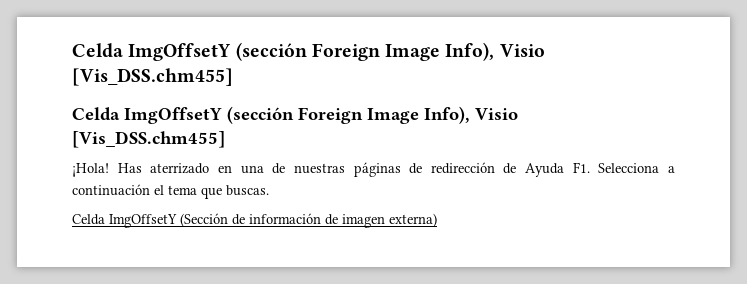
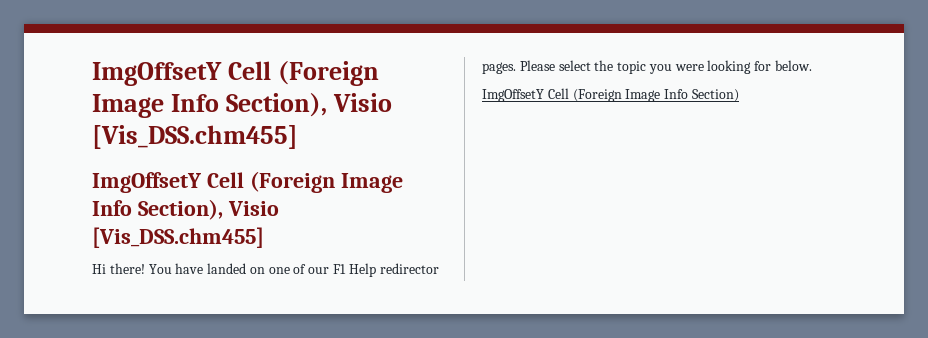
[72,42,545,61] [72,68,233,86] [72,106,518,124] [72,131,225,148] [72,162,675,177] [72,184,269,199] [72,213,437,228] Celda ImgOffsetY (sección Foreign Image Info), Visio [Vis_DSS.chm455] // Celda ImgOffsetY (sección Foreign Image Info), Visio [Vis_DSS.chm455] // ¡Hola! Has aterrizado en una de nuestras páginas de redirección de Ayuda F1. Selecciona a continuación el tema que buscas. // Celda ImgOffsetY (Sección de información de imagen externa) -> [92,61,379,86] [92,93,392,118] [92,125,298,149] [92,171,403,193] [92,199,279,220] [92,227,264,248] [92,263,439,277] [482,60,813,74] [482,88,739,102] ImgOffsetY Cell (Foreign Image Info Section), Visio [Vis_DSS.chm455] // ImgOffsetY Cell (Foreign Image Info Section), Visio [Vis_DSS.chm455] // Hi there! You have landed on one of our F1 Help redirector pages. Please select the topic you were looking for below. // ImgOffsetY Cell (Foreign Image Info Section)

